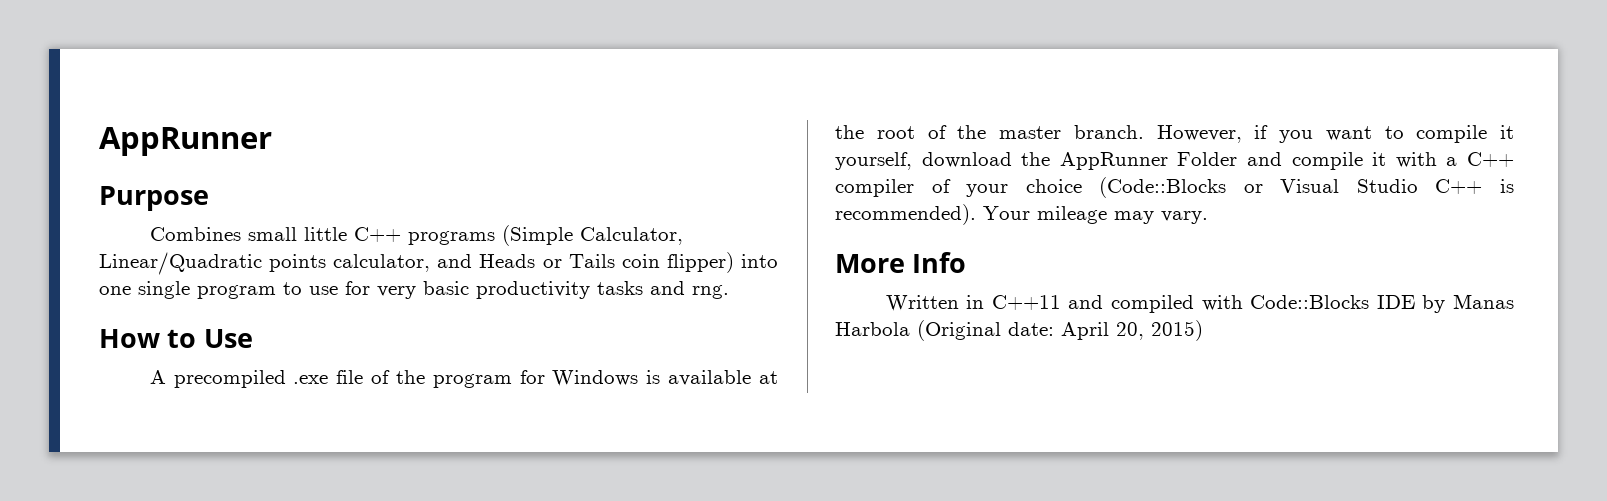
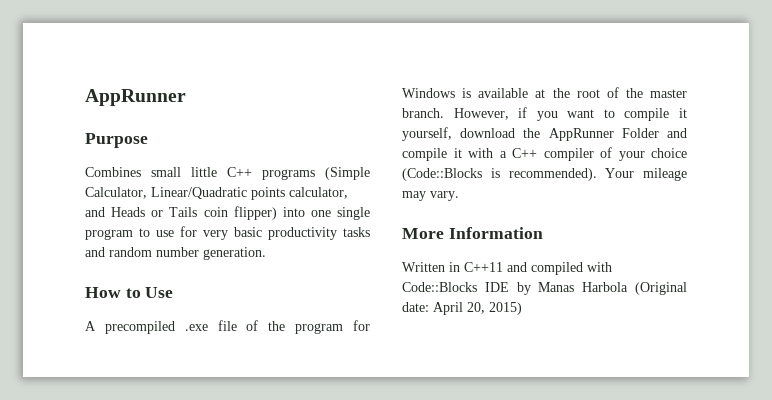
[692,285,729,299] rng. -> [109,247,266,260] random number generation.
[1243,179,1483,194] or Visual Studio C++ -> (482, 174) none
[912,252,967,273] Info -> [448,227,543,239] Information

